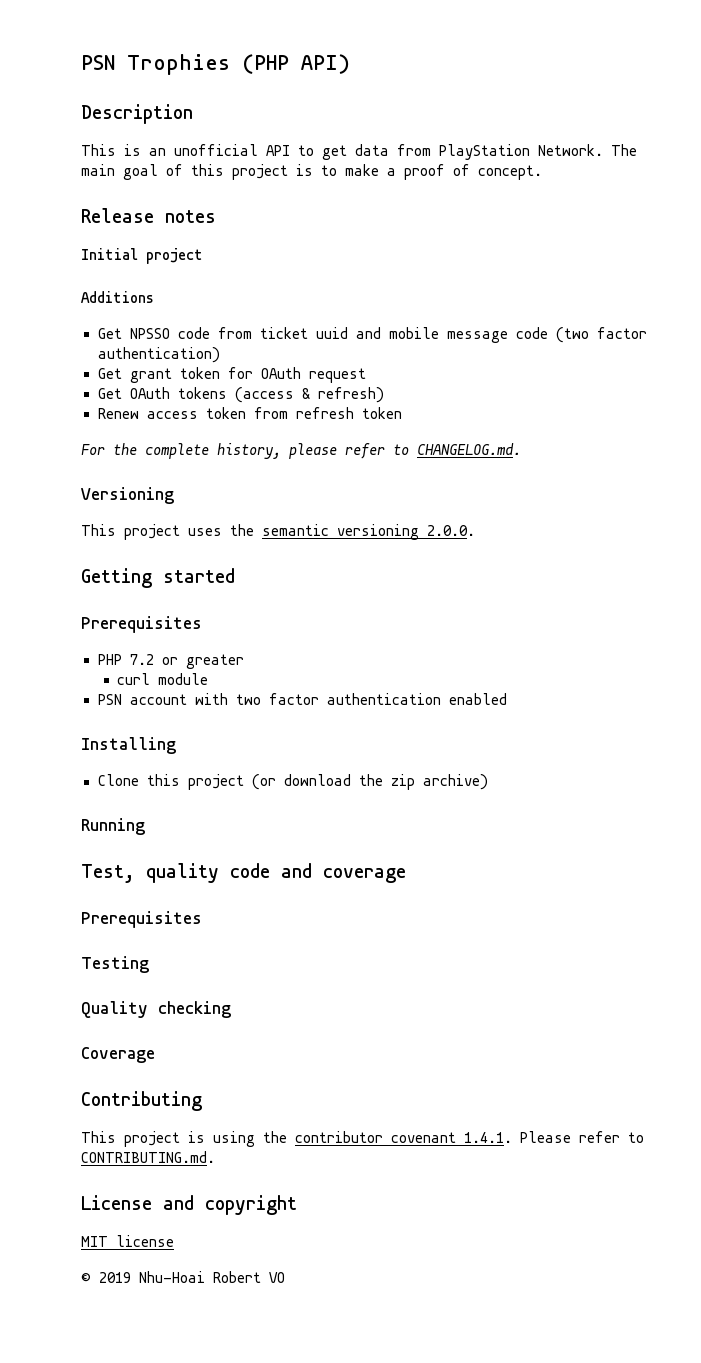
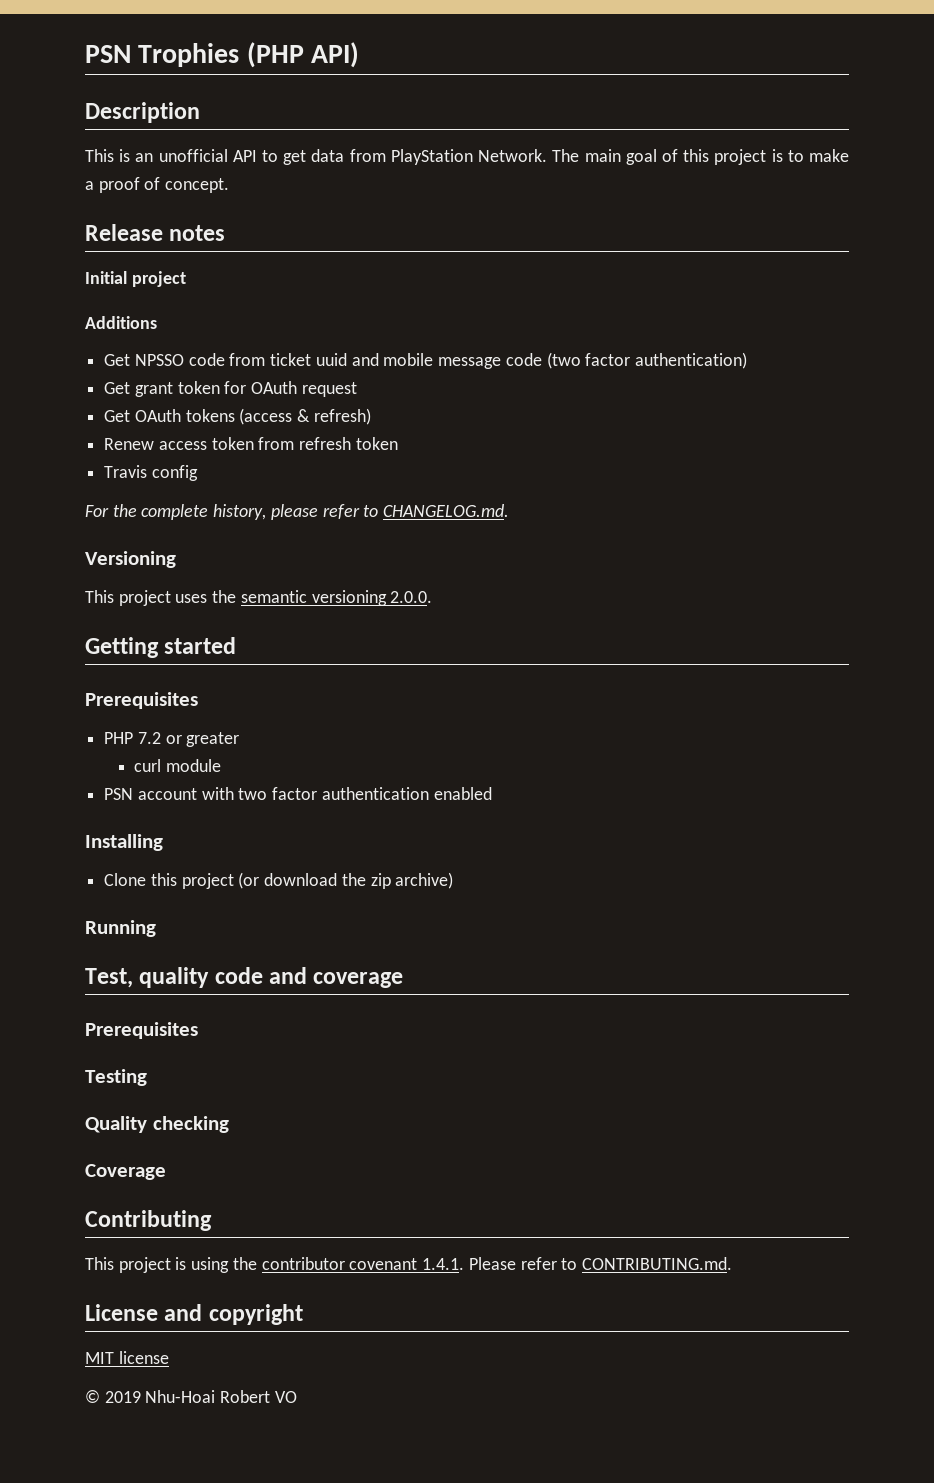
(402, 413) none -> [104,465,198,481] // Travis config

